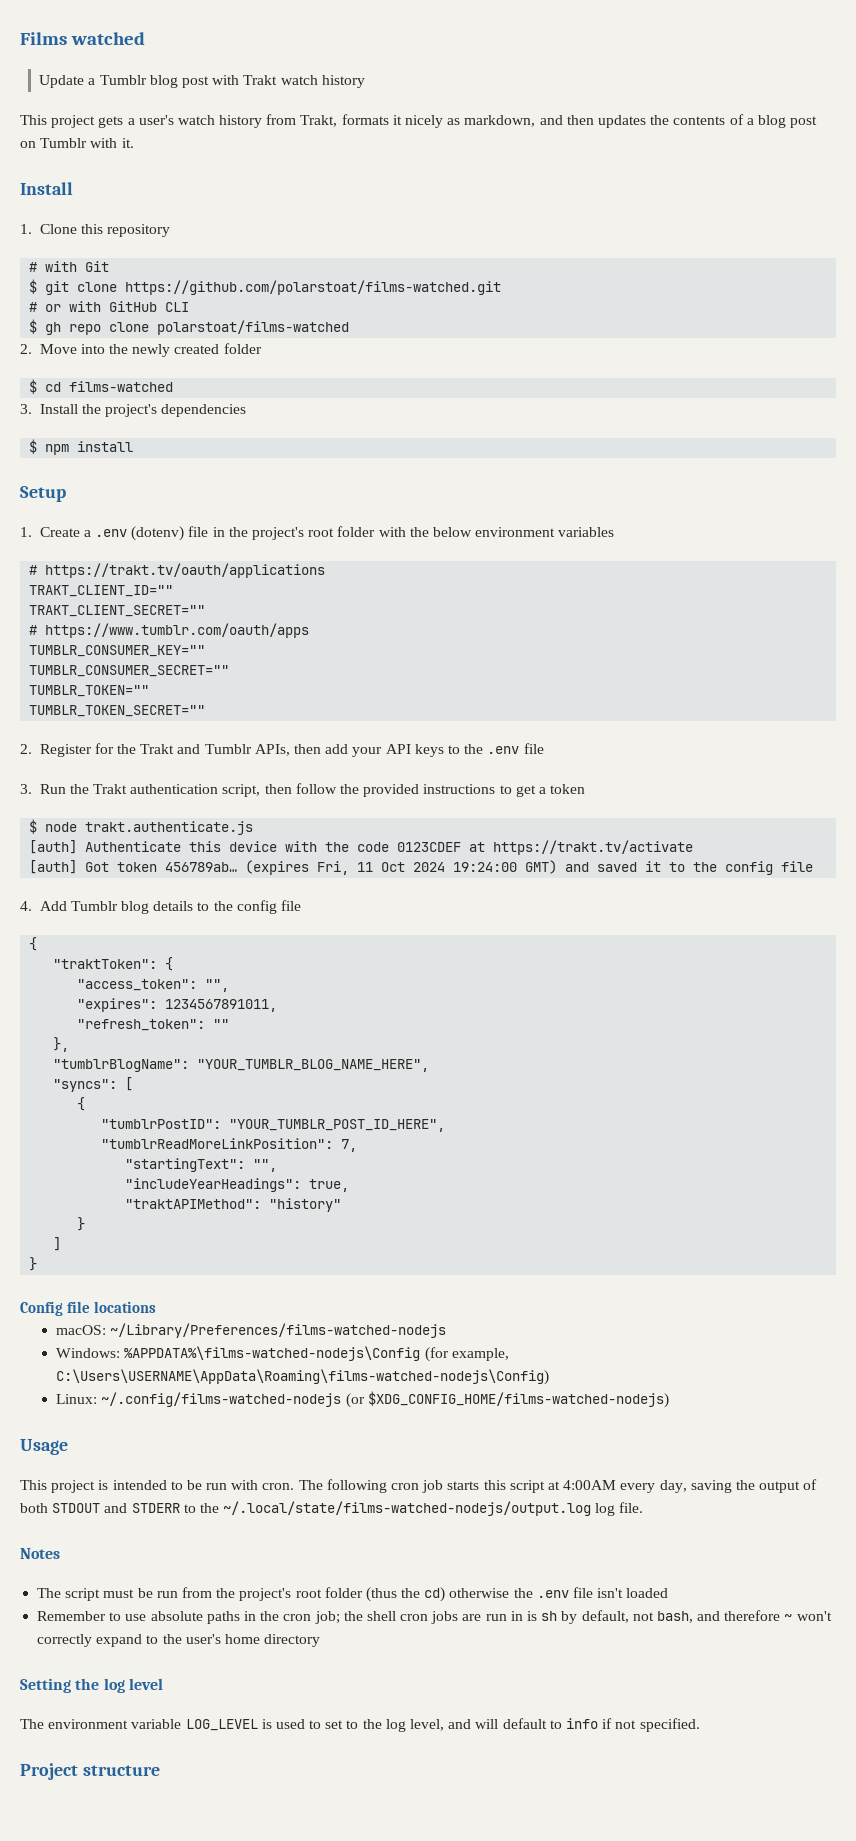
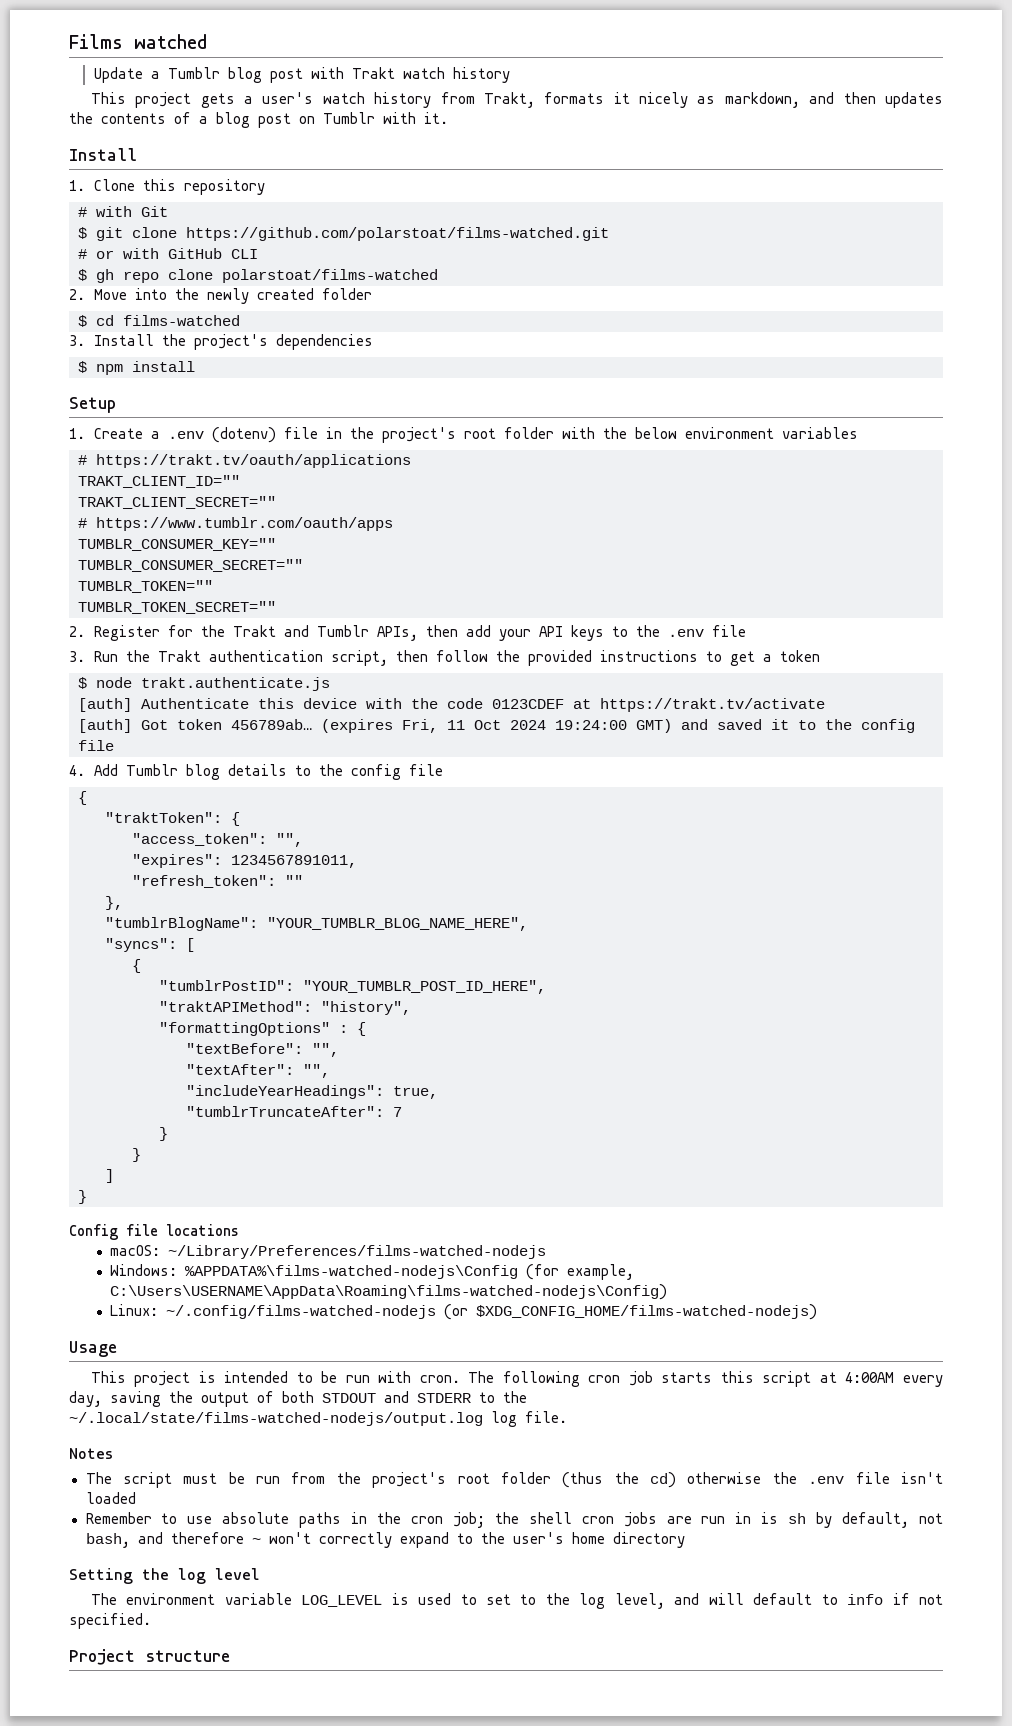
[101,1138,358,1152] [125,1158,246,1172] "tumblrReadMoreLinkPosition": 7, // "startingText": -> [159,1001,411,1015] [159,1022,366,1036] [186,1043,339,1057] [186,1064,294,1075] "traktAPIMethod": "history", // "formattingOptions" : { // "textBefore": "", // "textAfter":
[125,1198,342,1212] "traktAPIMethod": "history" -> [186,1106,402,1117] [159,1127,168,1141] "tumblrTruncateAfter": 7 // }

